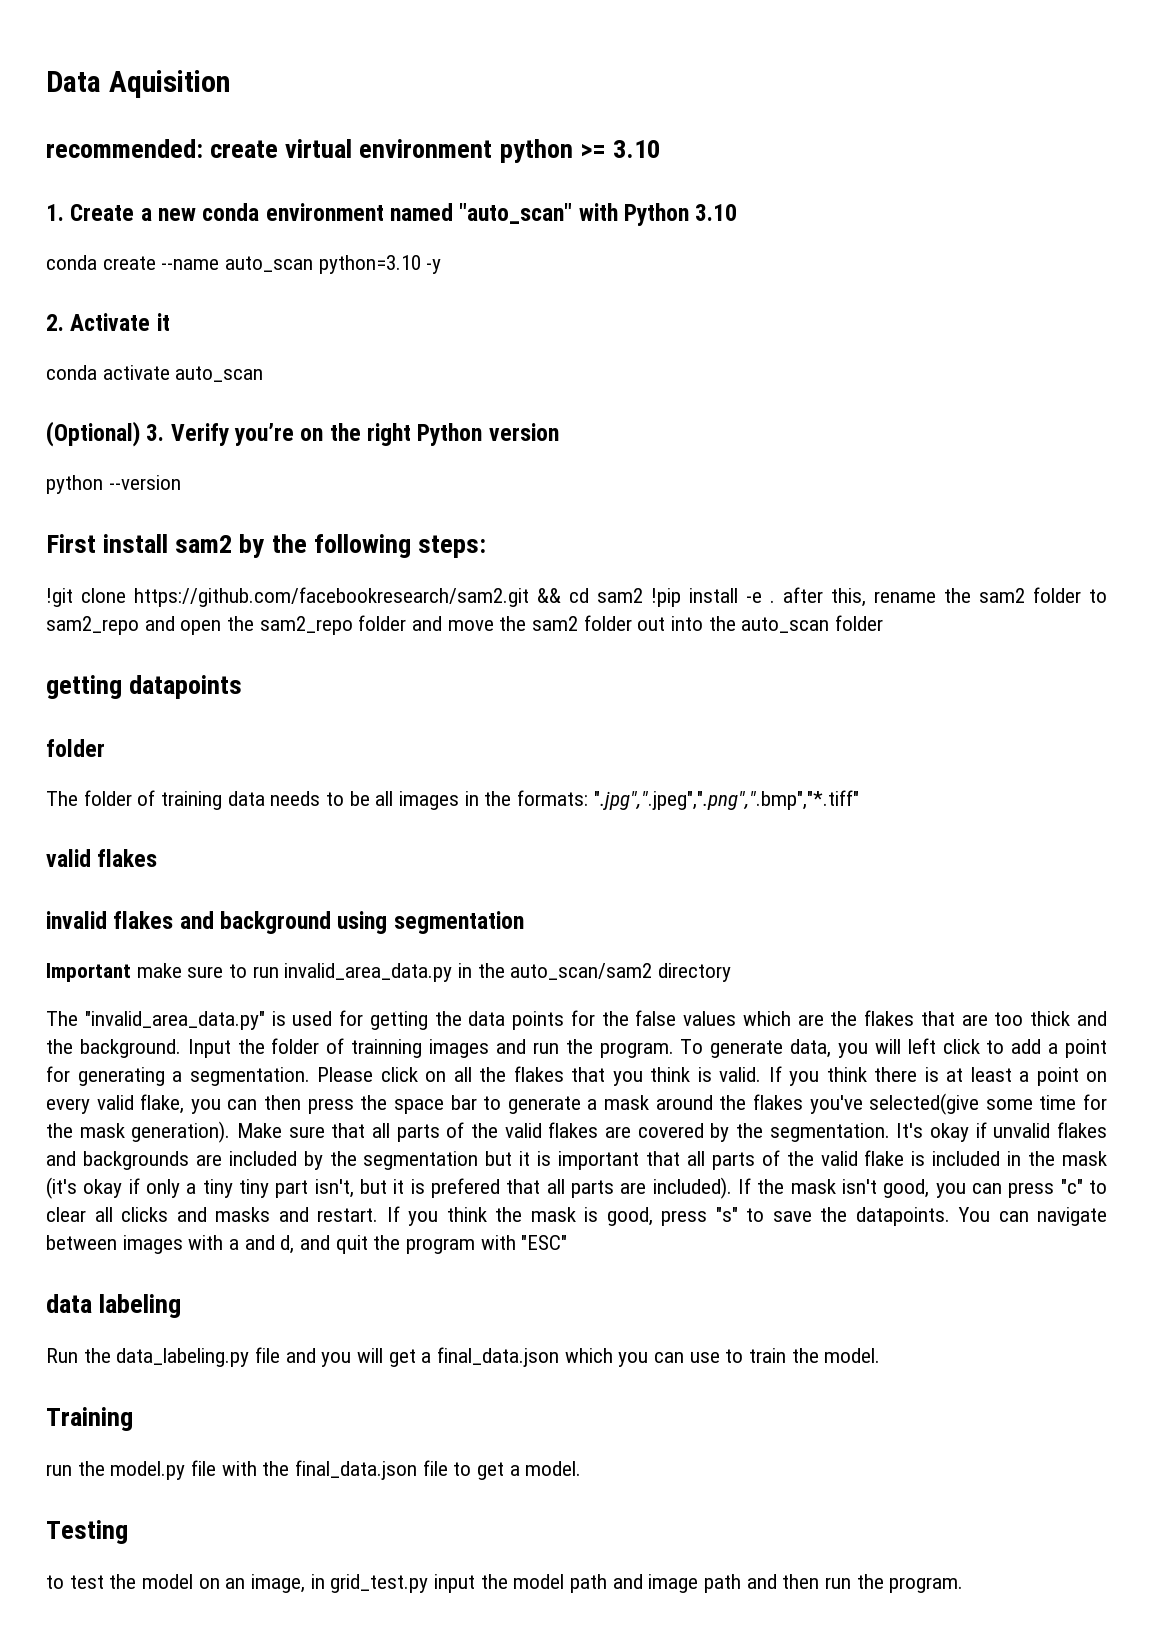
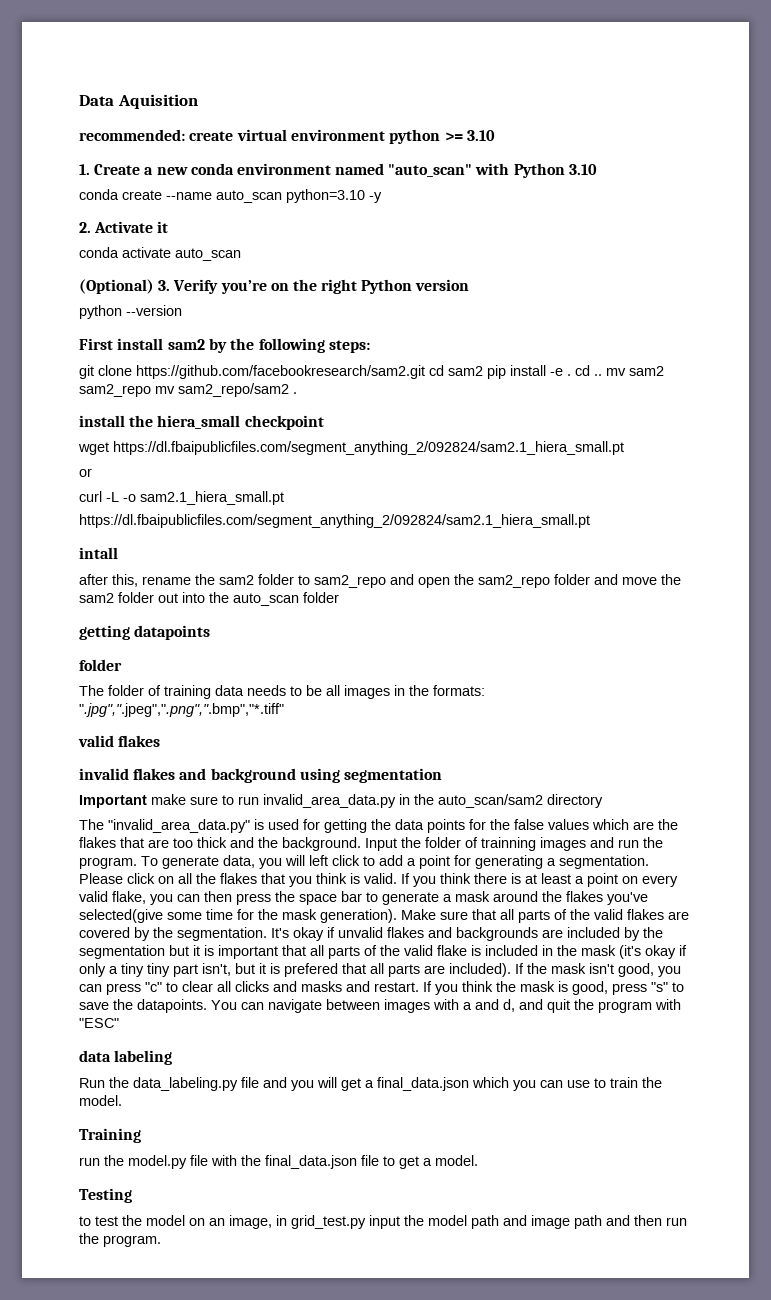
[46,588,73,607] !git -> [79,365,94,379] git
[537,588,561,603] && -> (425, 372) none
[651,588,681,607] !pip -> [487,365,506,379] pip
(775, 601) none -> [575,365,664,376] [79,383,297,397] [79,415,324,430] [78,441,624,455] [79,468,92,477] [79,491,284,505] [79,514,590,528] [79,547,118,559] cd .. mv sam2 sam2_repo mv sam2_repo/sam2 . // install the hiera_small checkpoint // wget https://dl.fbaipublicfiles.com/segment_anything_2/092824/sam2.1_hiera_small.pt // or // curl -L -o sam2.1_hiera_small.pt // https://dl.fbaipublicfiles.com/segment_anything_2/092824/sam2.1_hiera_small.pt // intall //

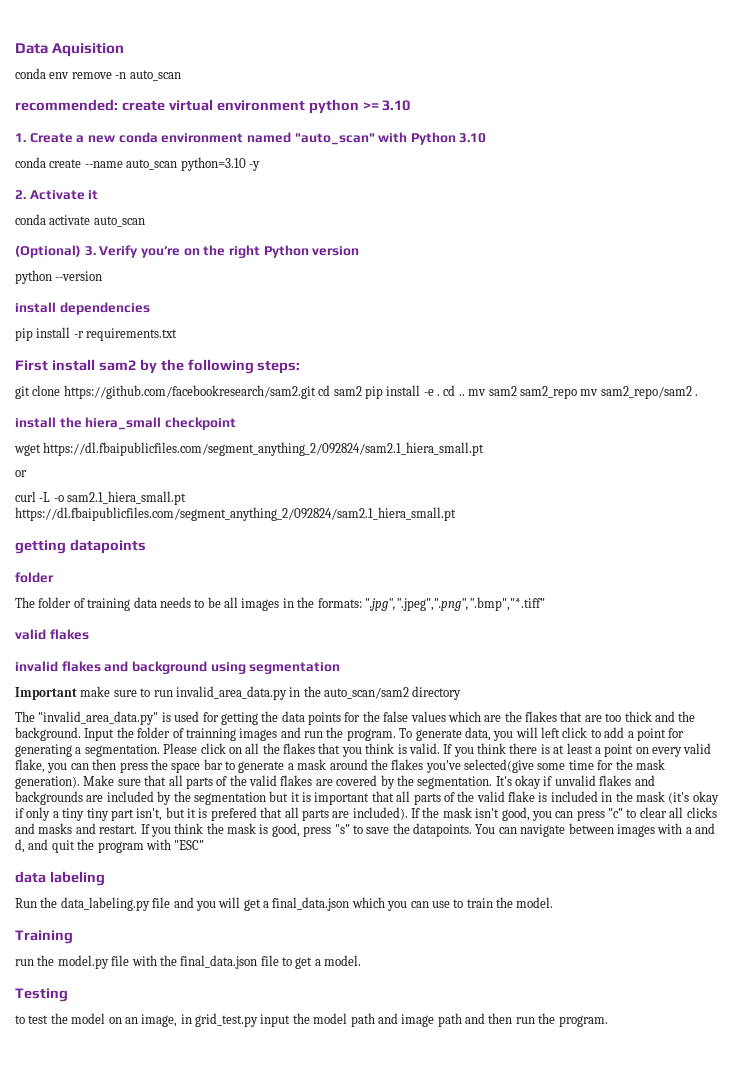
(198, 101) none -> [15,68,181,81] // conda env remove -n auto_scan
(182, 310) none -> [15,302,150,315] [15,327,178,341] // install dependencies // pip install -r requirements.txt
[79,547,118,559] [79,574,681,588] [79,592,339,606] // intall // after this, rename the sam2 folder to sam2_repo and open the sam2_repo folder and move the sam2 folder out into the auto_scan folder -> (456, 514) none

